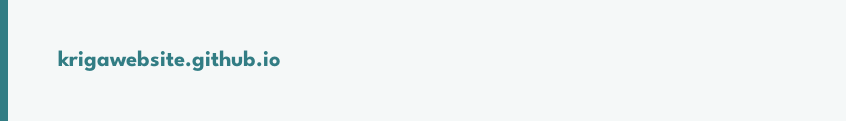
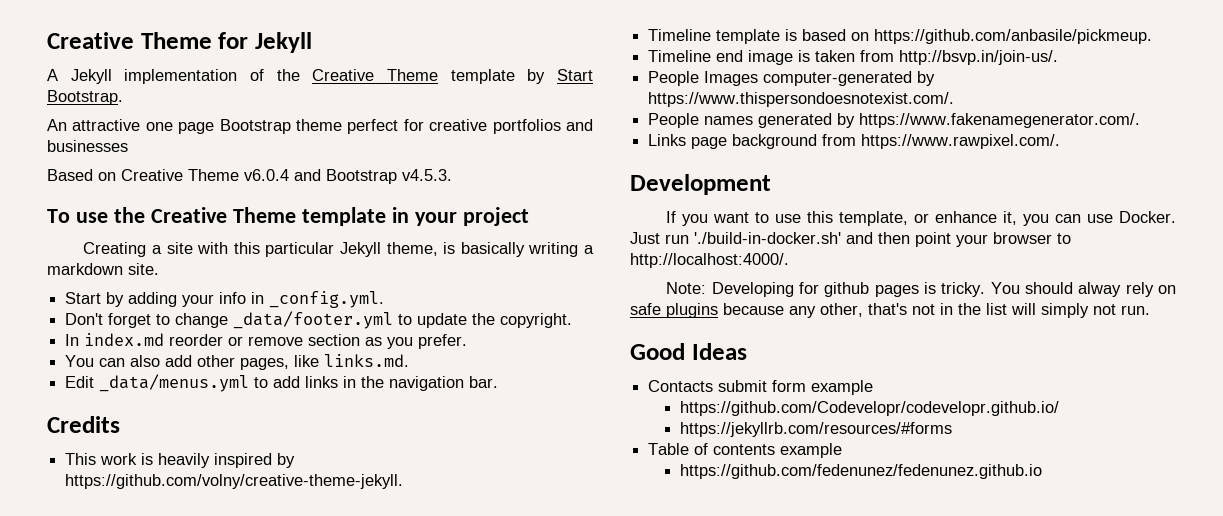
[58,50,281,71] krigawebsite.github.io -> [47,32,312,53] [47,69,593,84] [47,90,123,105] [47,119,593,134] [47,140,128,152] [47,169,452,184] [47,207,529,226] [83,242,594,257] [47,263,159,275] [65,291,385,308] [65,311,573,329] [65,333,468,349] [65,354,410,370] [65,374,499,392] [47,416,120,433] [65,453,296,468] [65,474,404,489] [648,29,1153,44] [648,50,1059,65] [648,71,936,86] [648,92,955,107] [648,113,1141,128] [648,134,1061,149] [630,174,771,195] [666,211,1176,226] [630,232,1071,247] [630,253,789,268] [666,282,1176,297] [630,303,1150,318] [630,343,747,360] [648,380,874,395] [679,401,1059,416] [679,422,952,437] [648,443,843,458] [679,464,1042,479] Creative Theme for Jekyll // A Jekyll implementation of the Creative Theme template by Start Bootstrap. // An attractive one page Bootstrap theme perfect for creative portfolios and businesses // Based on Creative Theme v6.0.4 and Bootstrap v4.5.3. // To use the Creative Theme template in your project // Creating a site with this particular Jekyll theme, is basically writing a markdown site. // Start by adding your info in _config.yml. // Don't forget to change _data/footer.yml to update the copyright. // In index.md reorder or remove section as you prefer. // You can also add other pages, like links.md. // Edit _data/menus.yml to add links in the navigation bar. // Credits // This work is heavily inspired by https://github.com/volny/creative-theme-jekyll. // Timeline template is based on https://github.com/anbasile/pickmeup. // Timeline end image is taken from http://bsvp.in/join-us/. // People Images computer-generated by https://www.thispersondoesnotexist.com/. // People names generated by https://www.fakenamegenerator.com/. // Links page background from https://www.rawpixel.com/. // Development // If you want to use this template, or enhance it, you can use Docker. Just run './build-in-docker.sh' and then point your browser to http://localhost:4000/. // Note: Developing for github pages is tricky. You should alway rely on safe plugins because any other, that's not in the list will simply not run. // Good Ideas // Contacts submit form example // https://github.com/Codevelopr/codevelopr.github.io/ // https://jekyllrb.com/resources/#forms // Table of contents example // https://github.com/fedenunez/fedenunez.github.io

